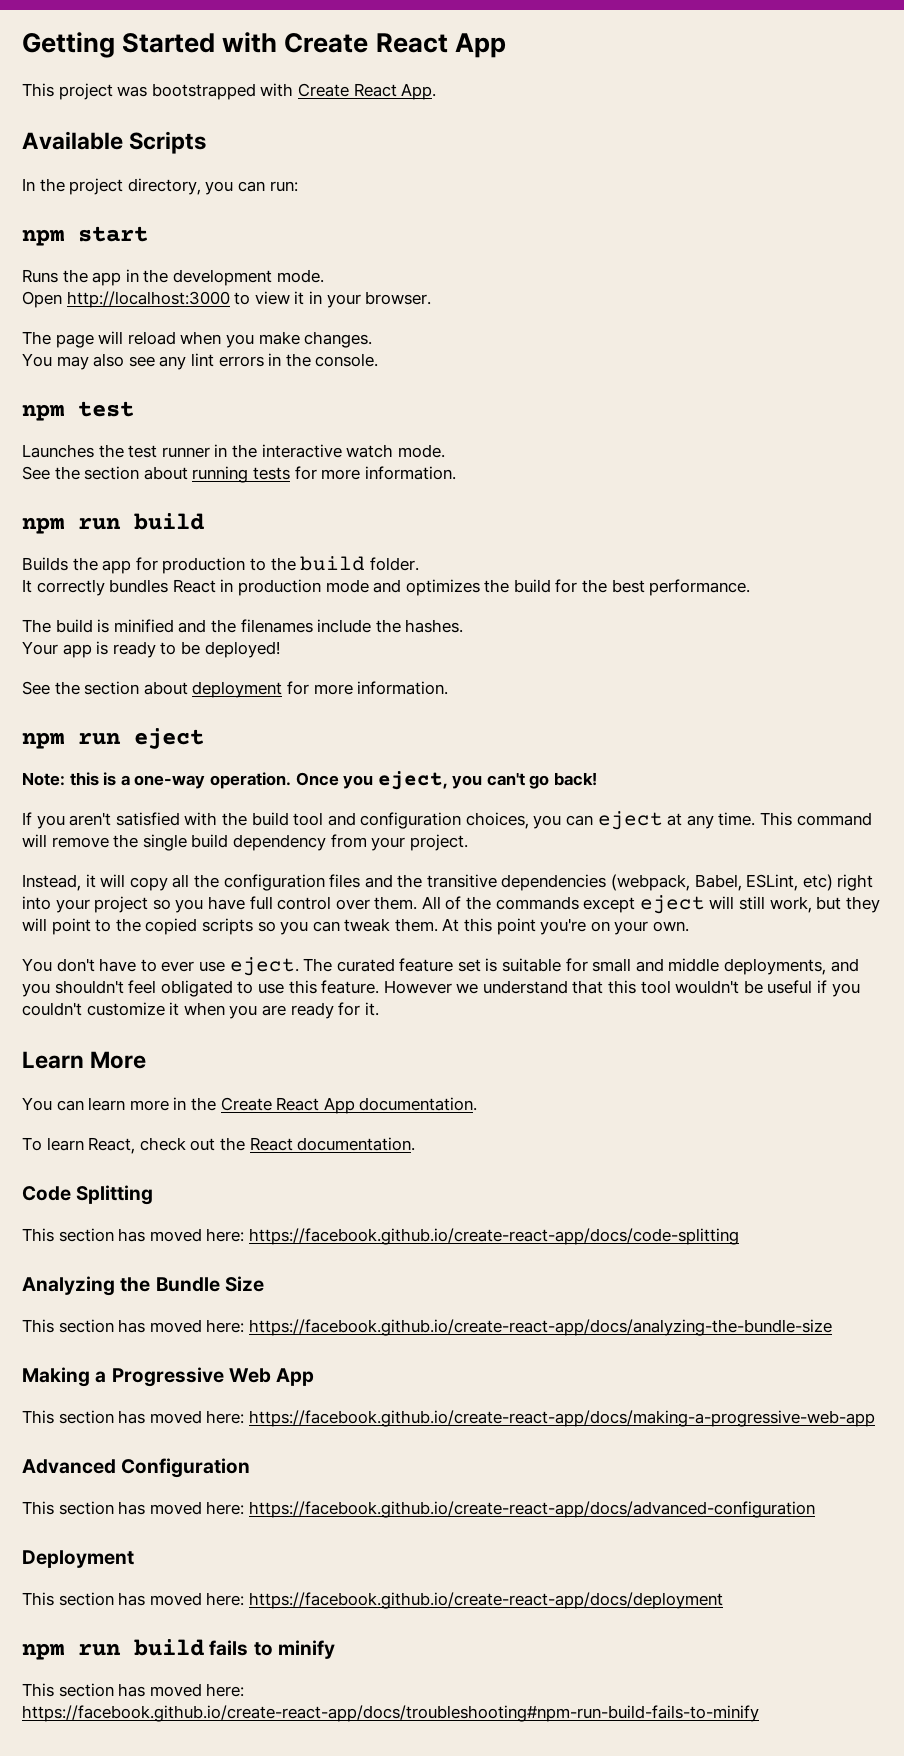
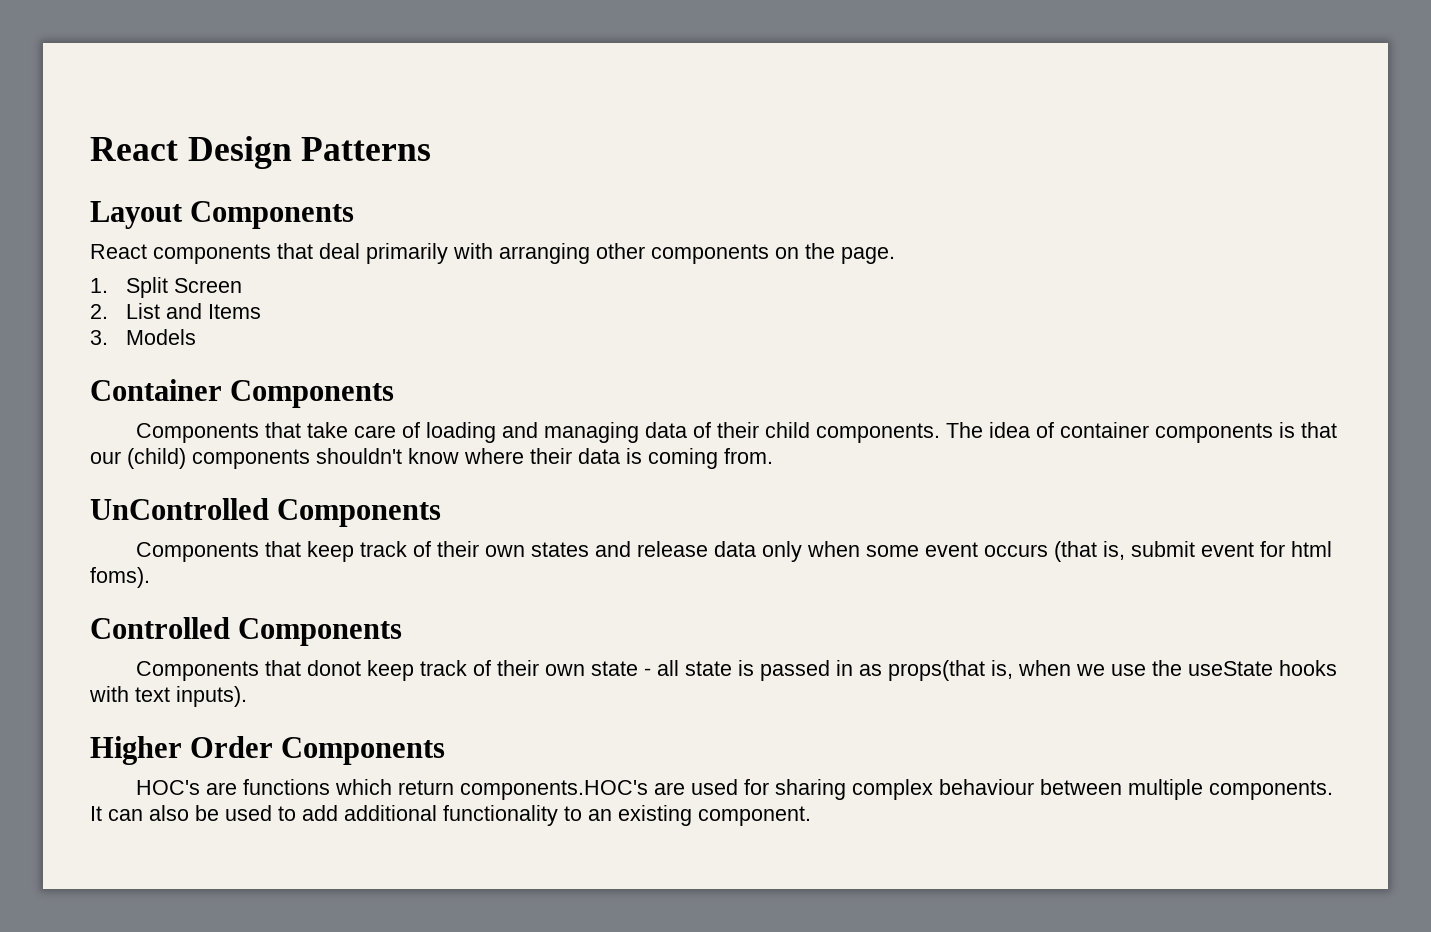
[22,32,506,58] [22,83,437,100] [22,131,207,154] [22,178,298,195] [22,226,148,246] [22,269,324,286] [22,291,432,308] [22,331,373,348] [22,353,379,370] [22,401,134,421] [22,444,445,458] [22,466,456,483] [22,513,204,534] [22,556,419,574] [22,579,751,596] [22,619,464,633] [22,641,280,658] [22,681,449,698] [22,728,204,749] [22,771,598,790] [22,811,872,830] [22,834,468,851] [22,874,874,891] [22,895,880,914] [22,918,690,935] [22,957,859,976] [22,980,860,997] [22,1002,379,1019] [22,1051,147,1069] [22,1097,478,1114] [22,1137,416,1154] [22,1185,154,1205] [22,1228,739,1245] [22,1276,264,1296] [22,1319,832,1336] [22,1367,315,1387] [22,1410,875,1427] [22,1458,251,1478] [22,1501,815,1518] [22,1550,134,1568] [22,1592,723,1609] [22,1639,335,1660] [22,1683,245,1697] [22,1705,759,1722] Getting Started with Create React App // This project was bootstrapped with Create React App. // Available Scripts // In the project directory, you can run: // npm start // Runs the app in the development mode. // Open http://localhost:3000 to view it in your browser. // The page will reload when you make changes. // You may also see any lint errors in the console. // npm test // Launches the test runner in the interactive watch mode. // See the section about running tests for more information. // npm run build // Builds the app for production to the build folder. // It correctly bundles React in production mode and optimizes the build for the best performance. // The build is minified and the filenames include the hashes. // Your app is ready to be deployed! // See the section about deployment for more information. // npm run eject // Note: this is a one-way operation. Once you eject, you can't go back! // If you aren't satisfied with the build tool and configuration choices, you can eject at any time. This command will remove the single build dependency from your project. // Instead, it will copy all the configuration files and the transitive dependencies (webpack, Babel, ESLint, etc) right into your project so you have full control over them. All of the commands except eject will still work, but they will point to the copied scripts so you can tweak them. At this point you're on your own. // You don't have to ever use eject. The curated feature set is suitable for small and middle deployments, and you shouldn't feel obligated to use this feature. However we understand that this tool wouldn't be useful if you couldn't customize it when you are ready for it. // Learn More // You can learn more in the Create React App documentation. // To learn React, check out the React documentation. // Code Splitting // This section has moved here: https://facebook.github.io/create-react-app/docs/code-splitting // Analyzing the Bundle Size // This section has moved here: https://facebook.github.io/create-react-app/docs/analyzing-the-bundle-size // Making a Progressive Web App // This section has moved here: https://facebook.github.io/create-react-app/docs/making-a-progressive-web-app // Advanced Configuration // This section has moved here: https://facebook.github.io/create-react-app/docs/advanced-configuration // Deployment // This section has moved here: https://facebook.github.io/create-react-app/docs/deployment // npm run build fails to minify // This section has moved here: https://facebook.github.io/create-react-app/docs/troubleshooting#npm-run-build-fails-to-minify -> [90,136,432,169] [90,201,355,229] [90,243,895,264] [90,277,242,298] [90,303,261,319] [90,329,196,345] [90,379,395,408] [136,422,1338,443] [90,448,773,469] [90,498,442,527] [136,541,1333,562] [90,567,150,588] [90,617,403,646] [136,660,1338,681] [89,686,247,707] [90,736,446,765] [136,779,1334,800] [90,805,811,826] React Design Patterns // Layout Components // React components that deal primarily with arranging other components on the page. // 1. Split Screen // 2. List and Items // 3. Models // Container Components // Components that take care of loading and managing data of their child components. The idea of container components is that our (child) components shouldn't know where their data is coming from. // UnControlled Components // Components that keep track of their own states and release data only when some event occurs (that is, submit event for html foms). // Controlled Components // Components that donot keep track of their own state - all state is passed in as props(that is, when we use the useState hooks with text inputs). // Higher Order Components // HOC's are functions which return components.HOC's are used for sharing complex behaviour between multiple components. It can also be used to add additional functionality to an existing component.

